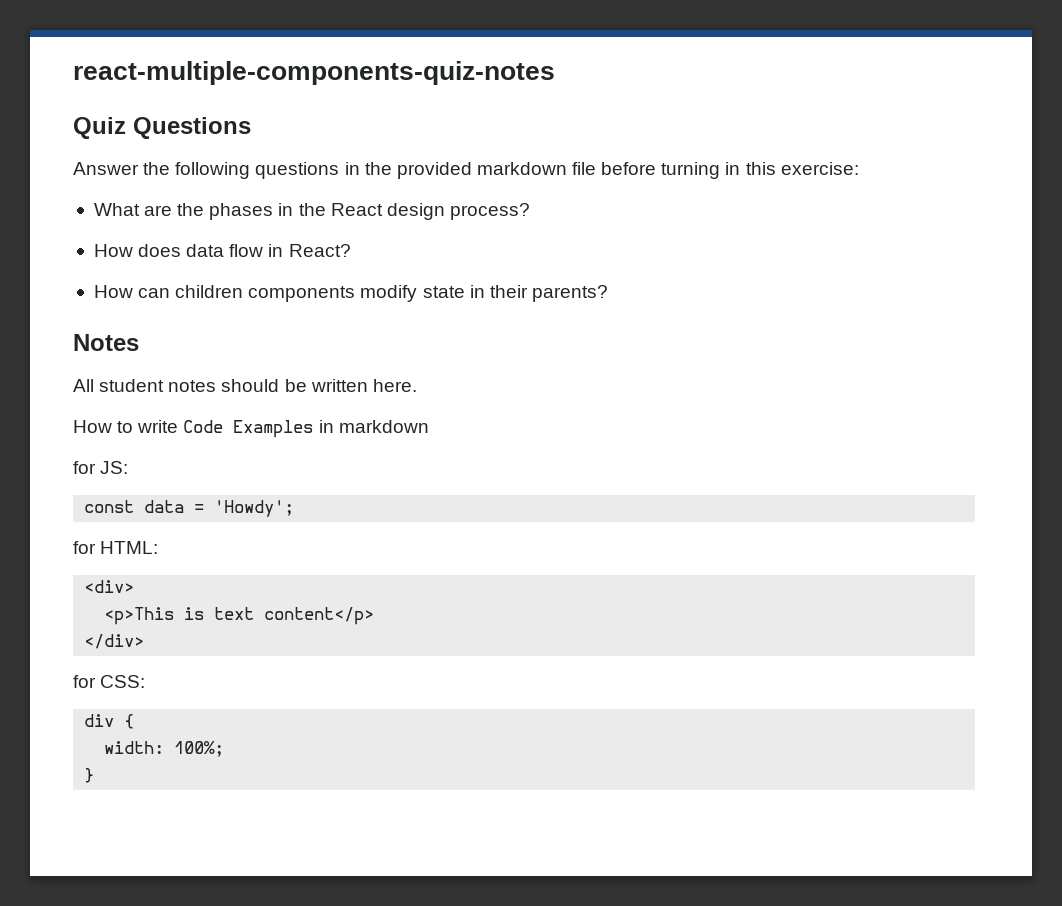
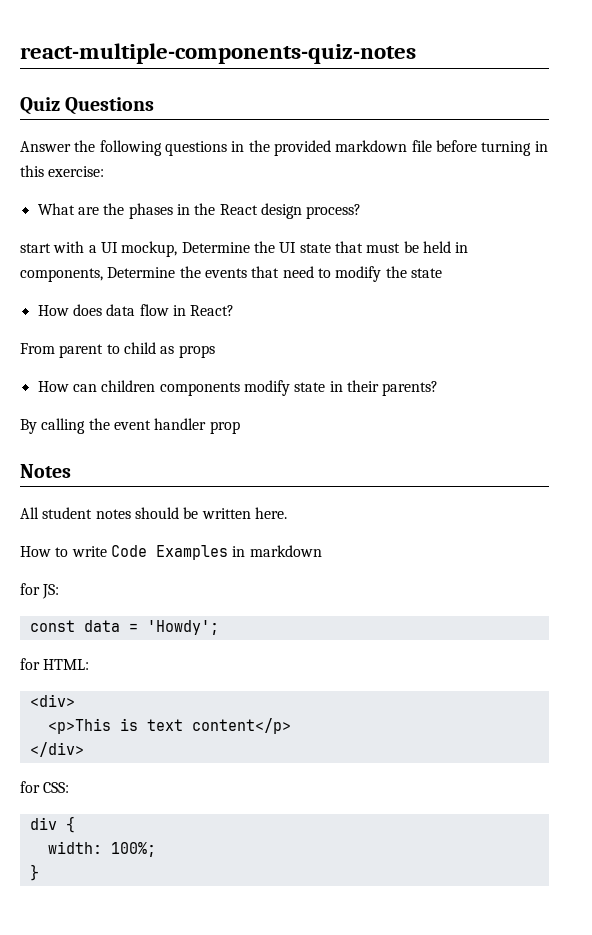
(530, 211) none -> [20,241,469,257] [20,266,442,282] // start with a UI mockup, Determine the UI state that must be held in components, Determine the events that need to modify the state
(351, 250) none -> [20,342,215,358] // From parent to child as props
(608, 293) none -> [20,418,240,434] // By calling the event handler prop

